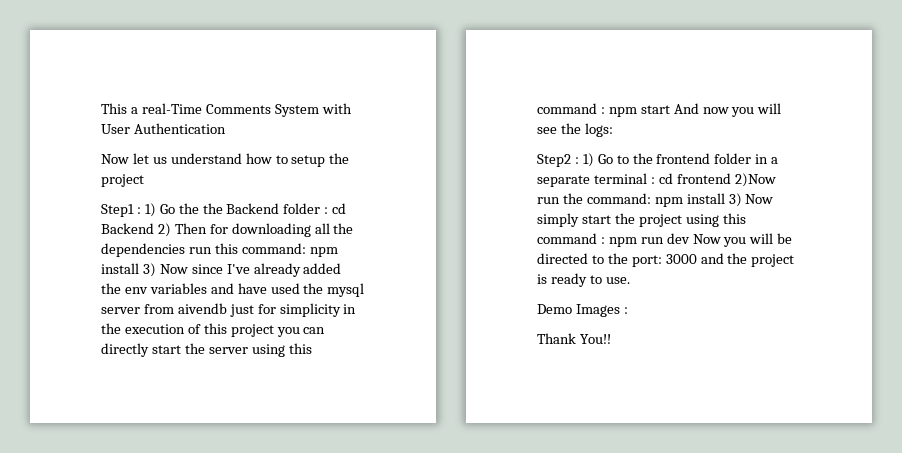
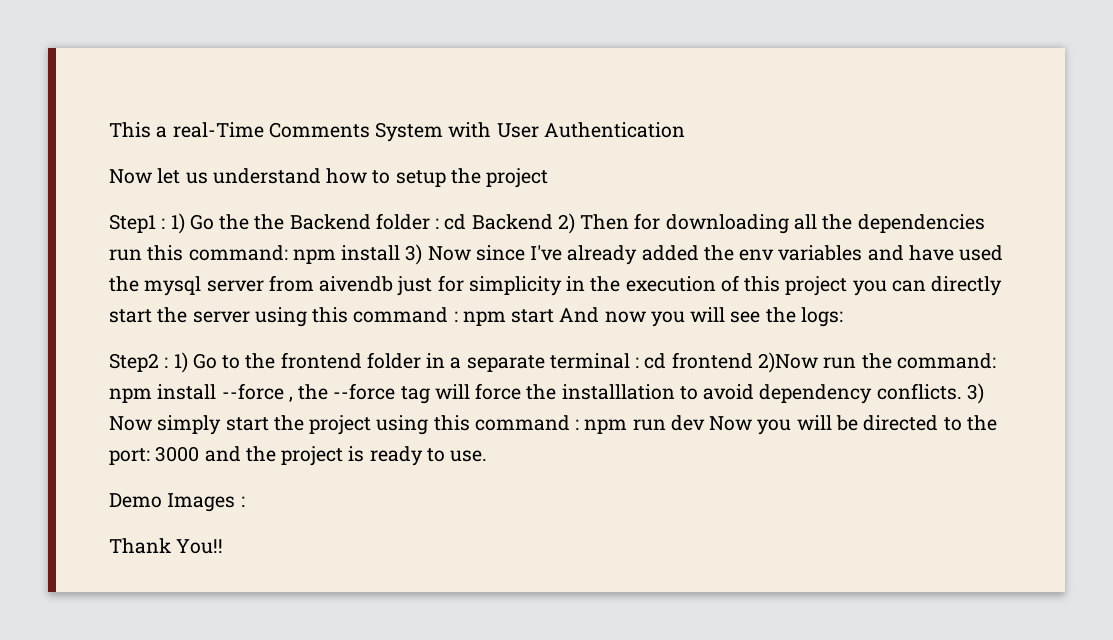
(725, 198) none -> [221,383,962,404] --force , the --force tag will force the installlation to avoid dependency conflicts.

